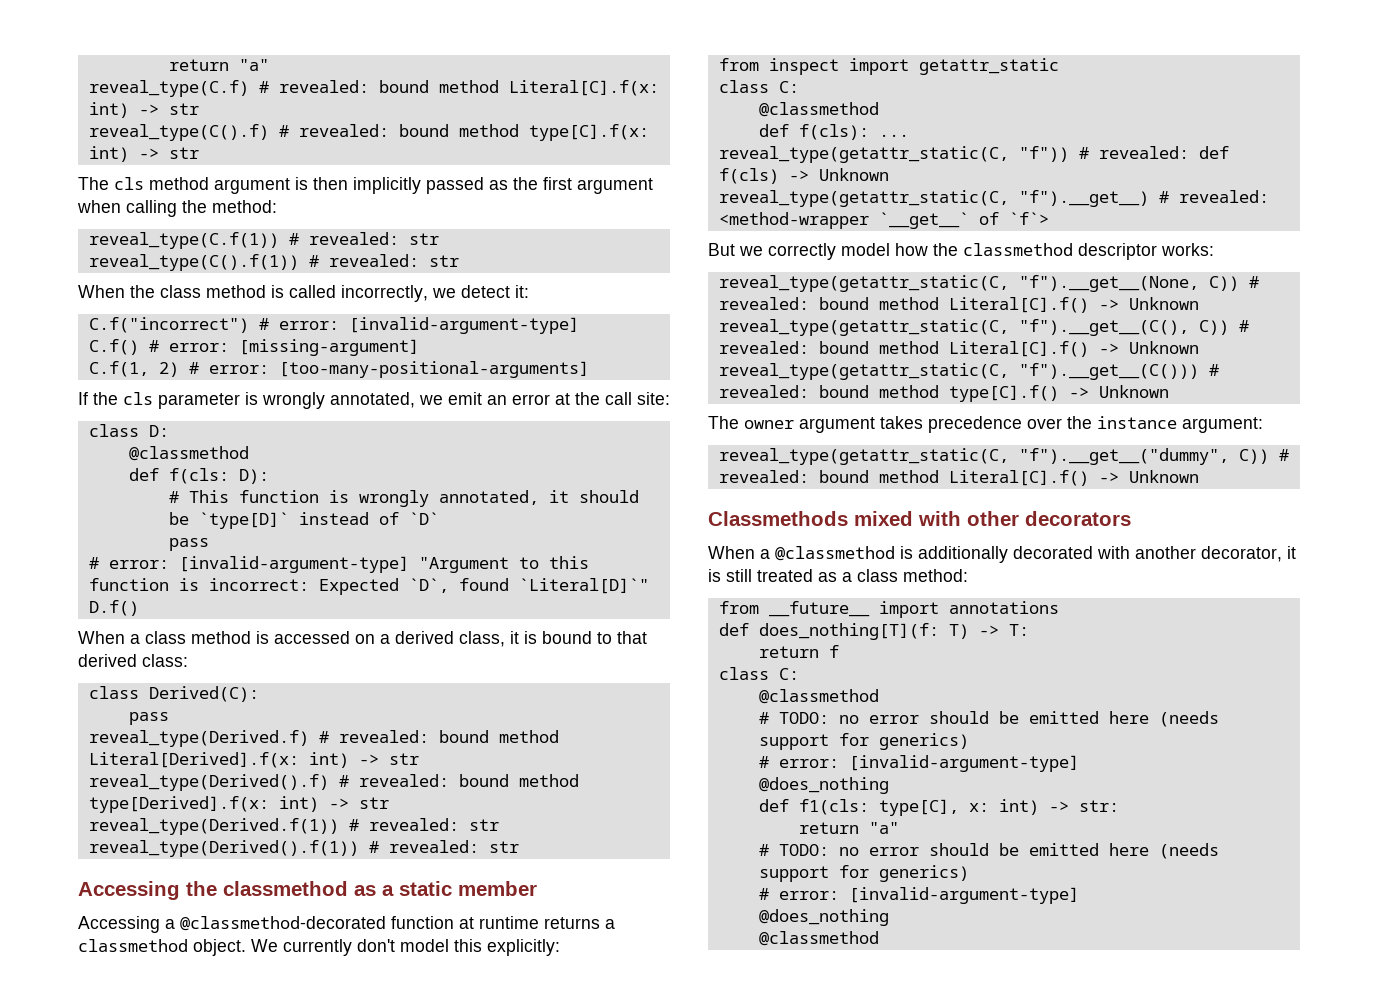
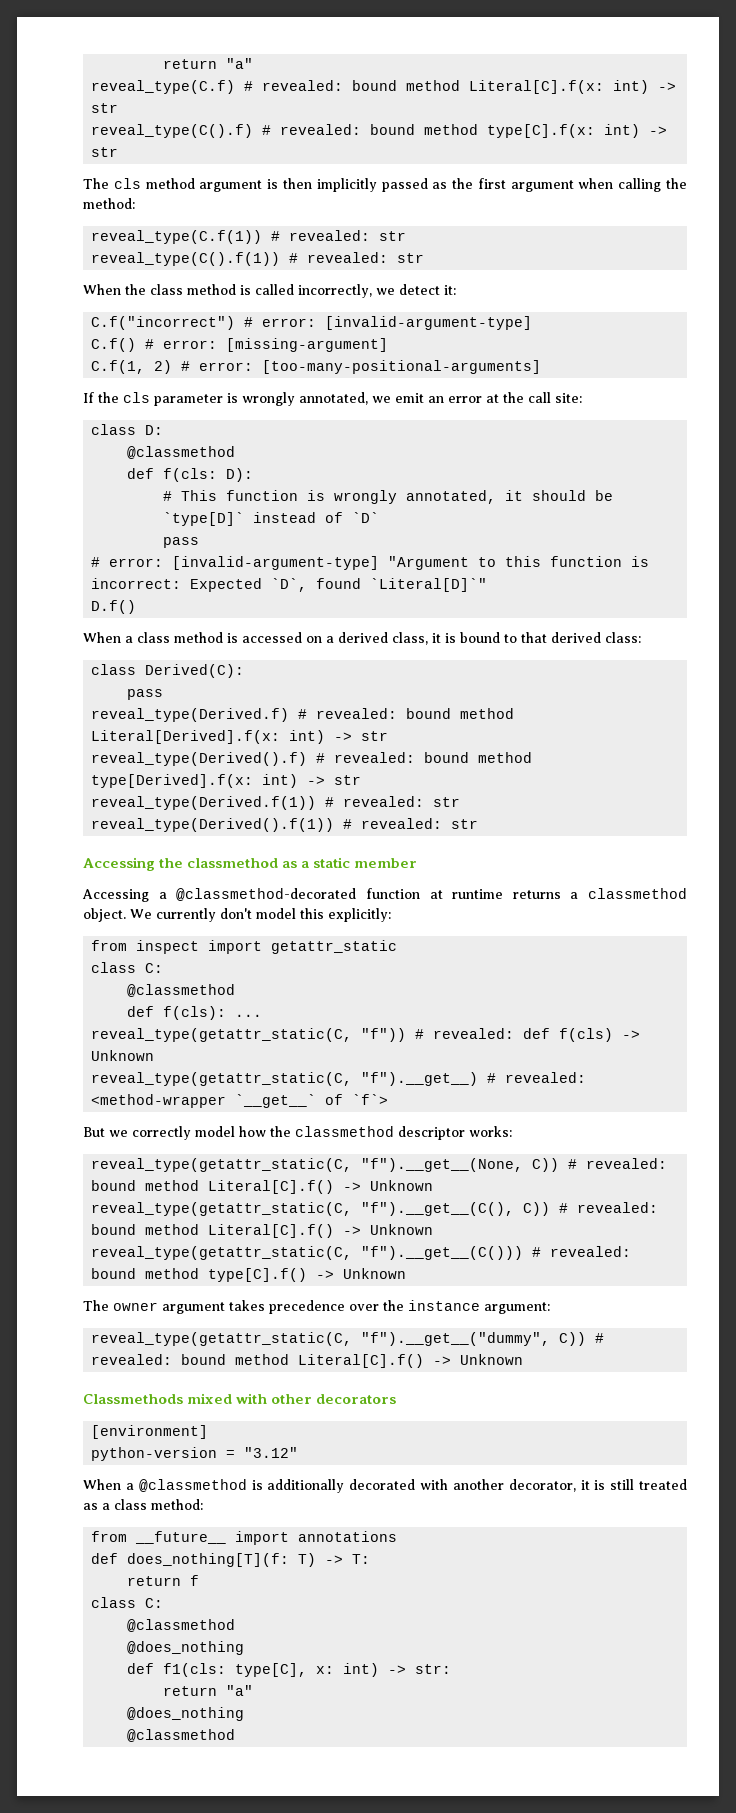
(1131, 518) none -> [91,1425,209,1439] [91,1447,299,1461] // [environment] // python-version = "3.12"
[758,711,1219,727] [758,733,969,750] [758,755,1079,772] // # TODO: no error should be emitted here (needs support for generics) // # error: [invalid-argument-type] -> (236, 1625) none
[758,843,1219,859] [758,865,969,882] [758,887,1079,904] // # TODO: no error should be emitted here (needs support for generics) // # error: [invalid-argument-type] -> (254, 1690) none

